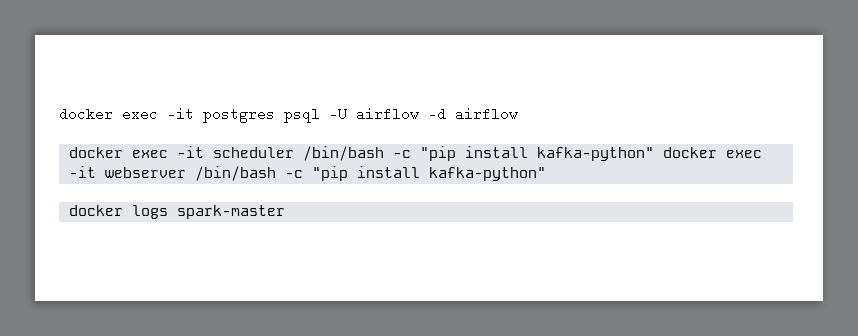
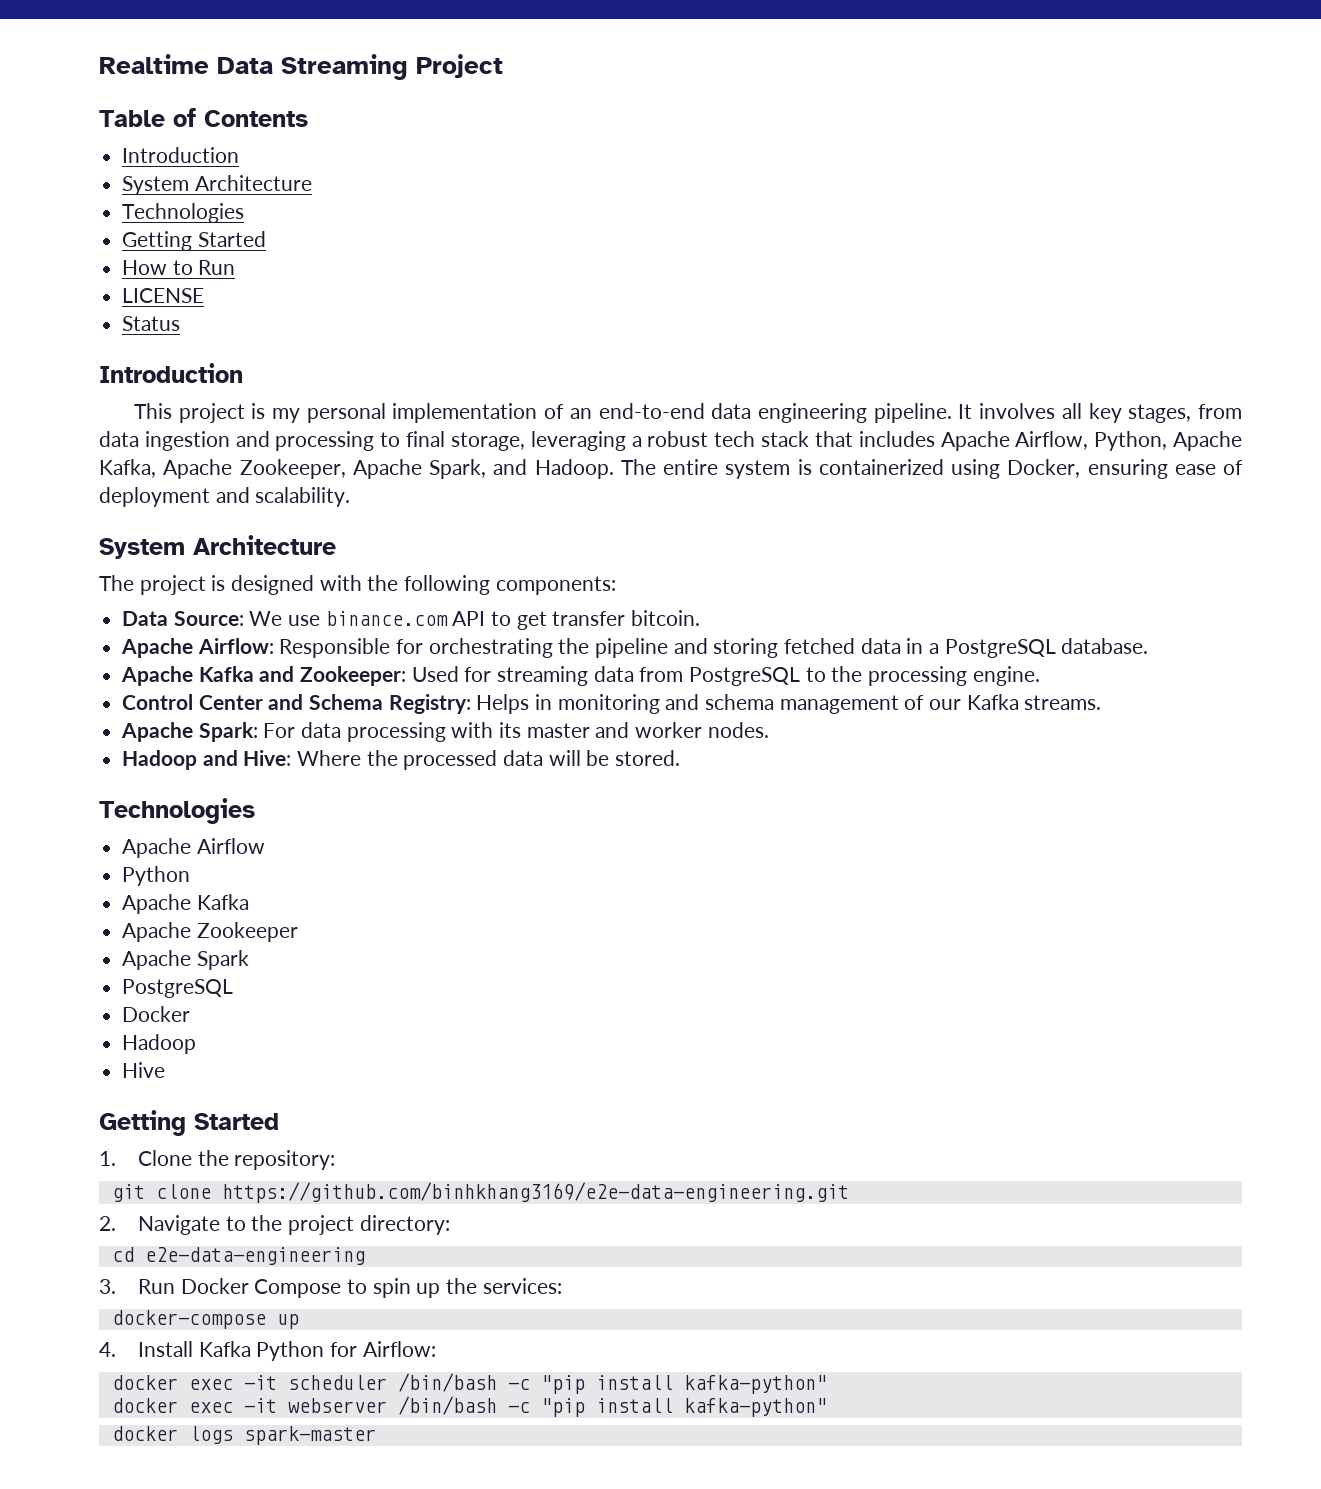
[59,107,518,123] docker exec -it postgres psql -U airflow -d airflow -> [99,54,503,80] [99,108,308,127] [122,147,240,163] [122,175,312,195] [122,203,245,223] [122,231,266,251] [122,260,236,275] [122,288,205,303] [122,316,181,331] [99,363,243,383] [133,403,1242,423] [99,431,1243,451] [99,459,1243,479] [99,487,351,507] [99,535,336,559] [99,575,616,595] [122,610,701,630] [121,638,1149,658] [121,666,1040,686] [122,694,1102,714] [121,722,769,742] [122,750,681,770] [99,798,255,824] [122,838,265,858] [122,866,191,886] [122,894,249,914] [122,922,298,942] [122,950,249,970] [122,979,234,998] [122,1006,191,1022] [122,1034,197,1054] [122,1062,166,1078] [99,1110,279,1136] [99,1150,336,1170] [111,1182,849,1203] [99,1215,450,1235] [111,1247,365,1265] [99,1278,562,1298] [111,1310,299,1329] [99,1341,436,1361] Realtime Data Streaming Project // Table of Contents // Introduction // System Architecture // Technologies // Getting Started // How to Run // LICENSE // Status // Introduction // This project is my personal implementation of an end-to-end data engineering pipeline. It involves all key stages, from data ingestion and processing to final storage, leveraging a robust tech stack that includes Apache Airflow, Python, Apache Kafka, Apache Zookeeper, Apache Spark, and Hadoop. The entire system is containerized using Docker, ensuring ease of deployment and scalability. // System Architecture // The project is designed with the following components: // Data Source: We use binance.com API to get transfer bitcoin. // Apache Airflow: Responsible for orchestrating the pipeline and storing fetched data in a PostgreSQL database. // Apache Kafka and Zookeeper: Used for streaming data from PostgreSQL to the processing engine. // Control Center and Schema Registry: Helps in monitoring and schema management of our Kafka streams. // Apache Spark: For data processing with its master and worker nodes. // Hadoop and Hive: Where the processed data will be stored. // Technologies // Apache Airflow // Python // Apache Kafka // Apache Zookeeper // Apache Spark // PostgreSQL // Docker // Hadoop // Hive // Getting Started // 1. Clone the repository: // git clone https://github.com/binhkhang3169/e2e-data-engineering.git // 2. Navigate to the project directory: // cd e2e-data-engineering // 3. Run Docker Compose to spin up the services: // docker-compose up // 4. Install Kafka Python for Airflow:
(655, 154) none -> (827, 1384) //

